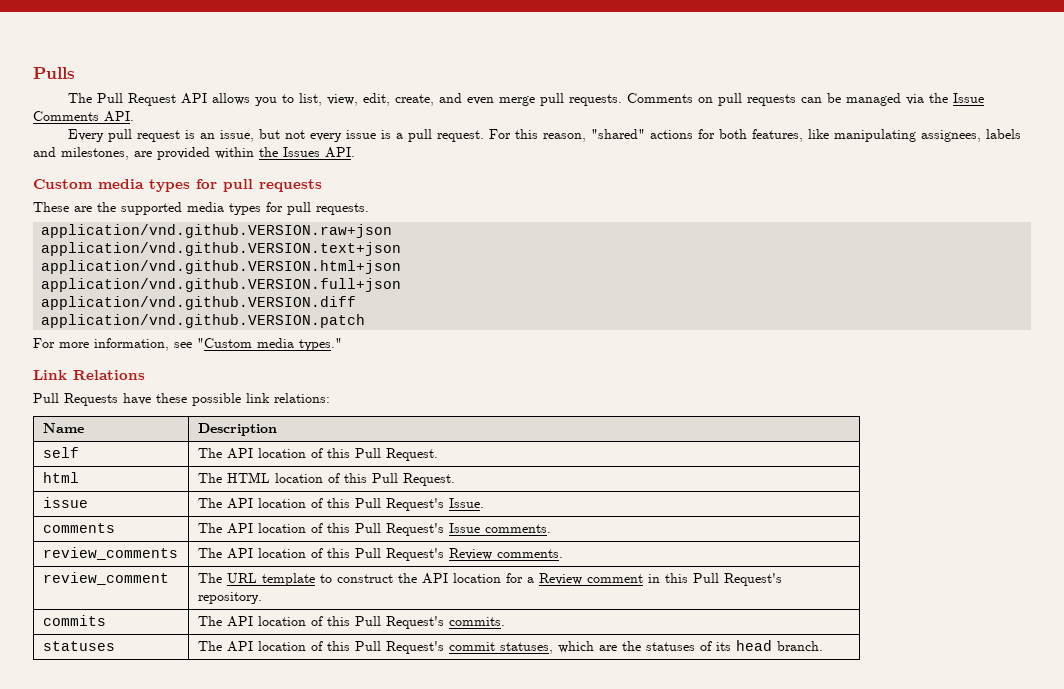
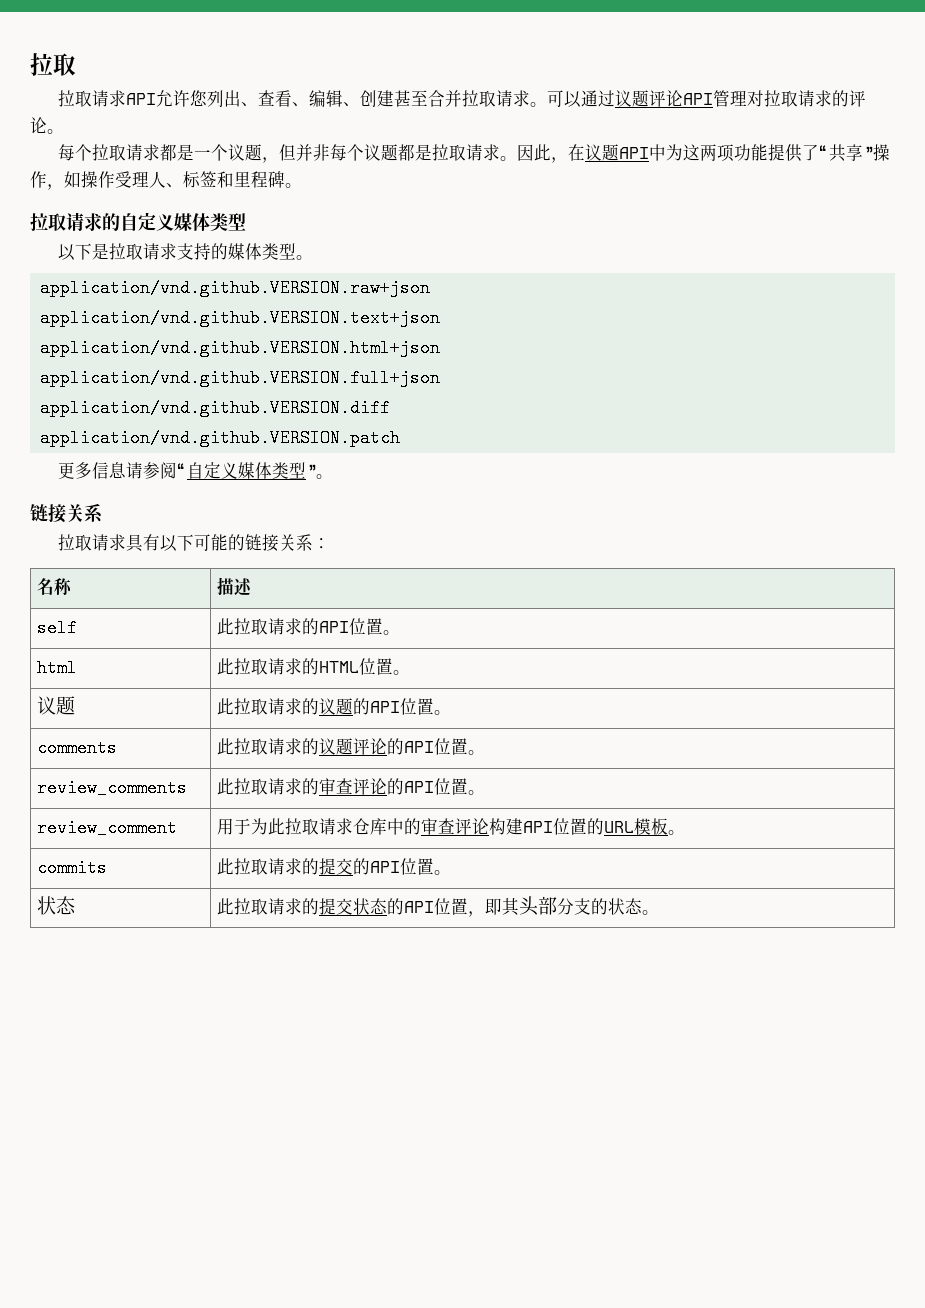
[33,67,75,79] [68,93,985,106] [33,111,134,122] [68,129,1022,142] [33,147,355,160] [33,179,322,192] [33,202,369,215] Pulls // The Pull Request API allows you to list, view, edit, create, and even merge pull requests. Comments on pull requests can be managed via the Issue Comments API. // Every pull request is an issue, but not every issue is a pull request. For this reason, "shared" actions for both features, like manipulating assignees, labels and milestones, are provided within the Issues API. // Custom media types for pull requests // These are the supported media types for pull requests. -> [30,53,76,76] [57,90,866,108] [30,117,64,134] [57,144,890,163] [30,171,302,190] [30,212,246,232] [57,243,313,261] 拉取 // 拉取请求API允许您列出、查看、编辑、创建甚至合并拉取请求。可以通过议题评论API管理对拉取请求的评论。 // 每个拉取请求都是一个议题，但并非每个议题都是拉取请求。因此，在议题API中为这两项功能提供了“共享”操作，如操作受理人、标签和里程碑。 // 拉取请求的自定义媒体类型 // 以下是拉取请求支持的媒体类型。
[33,338,342,351] [33,370,145,380] [33,393,330,406] [42,423,84,433] [197,423,277,436] [42,447,79,458] [197,448,438,461] [42,472,79,483] [197,472,455,486] [42,497,88,508] [197,498,484,511] [42,523,115,533] [197,523,551,536] [42,547,178,560] [197,548,563,561] [42,572,169,585] [197,573,782,586] [197,592,262,604] [42,615,106,626] [197,616,505,629] [42,641,115,651] [197,640,823,654] For more information, see "Custom media types." // Link Relations // Pull Requests have these possible link relations: // Name | Description // self | The API location of this Pull Request. // html | The HTML location of this Pull Request. // issue | The API location of this Pull Request's Issue. // comments | The API location of this Pull Request's Issue comments. // review_comments | The API location of this Pull Request's Review comments. // review_comment | The URL template to construct the API location for a Review comment in this Pull Request's repository. // commits | The API location of this Pull Request's commits. // statuses | The API location of this Pull Request's commit statuses, which are the statuses of its head branch. -> [57,462,333,479] [30,503,103,523] [57,534,330,552] [36,578,72,595] [216,577,252,596] [36,619,77,637] [216,618,400,635] [36,659,77,677] [216,658,410,675] [36,696,75,715] [216,698,451,715] [36,739,117,757] [216,738,485,755] [36,779,187,797] [216,778,485,795] [36,819,177,837] [216,818,685,835] [36,859,107,877] [216,858,451,875] [36,896,76,915] [216,896,659,917] 更多信息请参阅“自定义媒体类型”。 // 链接关系 // 拉取请求具有以下可能的链接关系： // 名称 | 描述 // self | 此拉取请求的API位置。 // html | 此拉取请求的HTML位置。 // 议题 | 此拉取请求的议题的API位置。 // comments | 此拉取请求的议题评论的API位置。 // review_comments | 此拉取请求的审查评论的API位置。 // review_comment | 用于为此拉取请求仓库中的审查评论构建API位置的URL模板。 // commits | 此拉取请求的提交的API位置。 // 状态 | 此拉取请求的提交状态的API位置，即其头部分支的状态。

